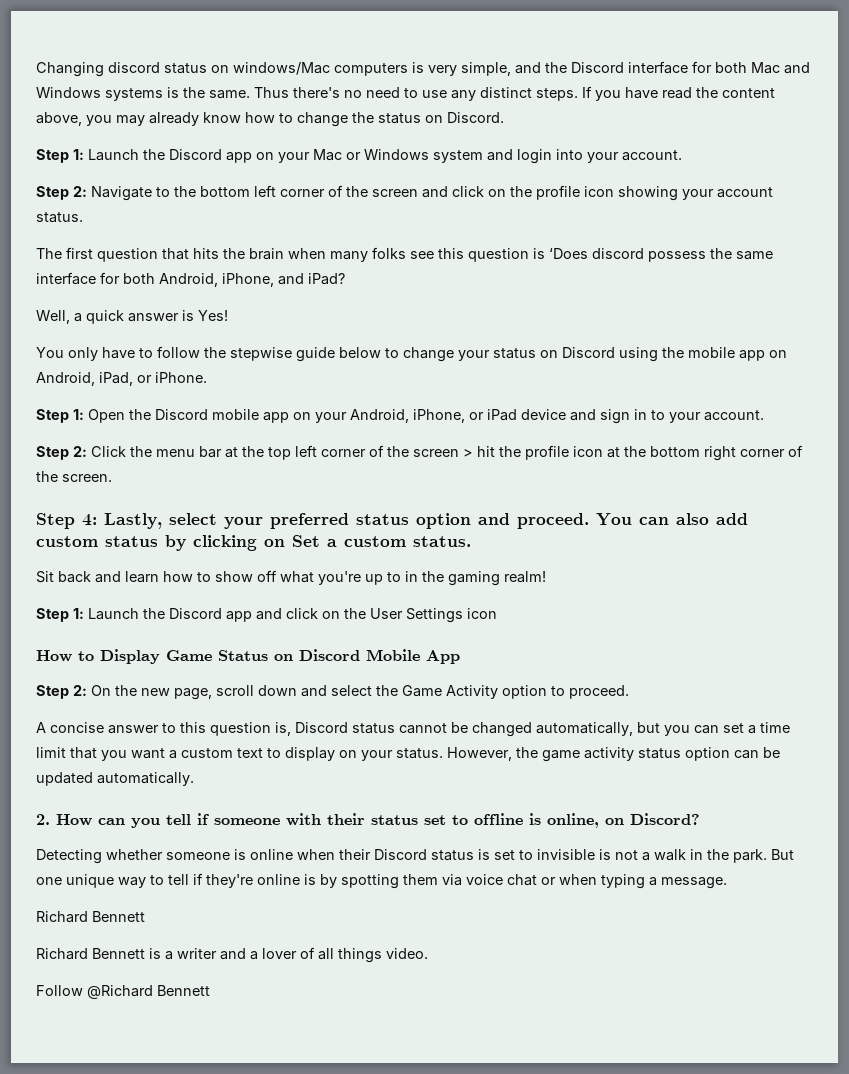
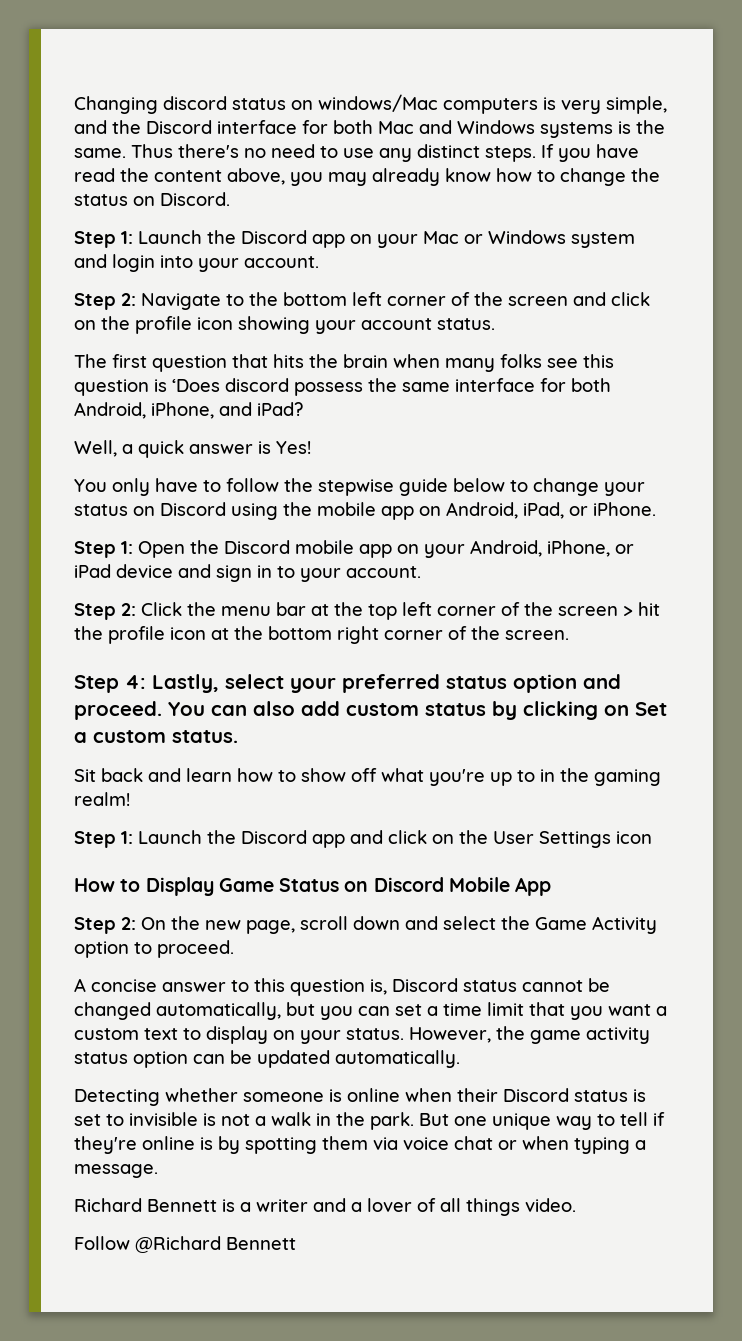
[36,813,700,828] // 2. How can you tell if someone with their status set to offline is online, on Discord? -> (460, 1059) none
[36,948,145,960] // Richard Bennett -> (217, 1205) none

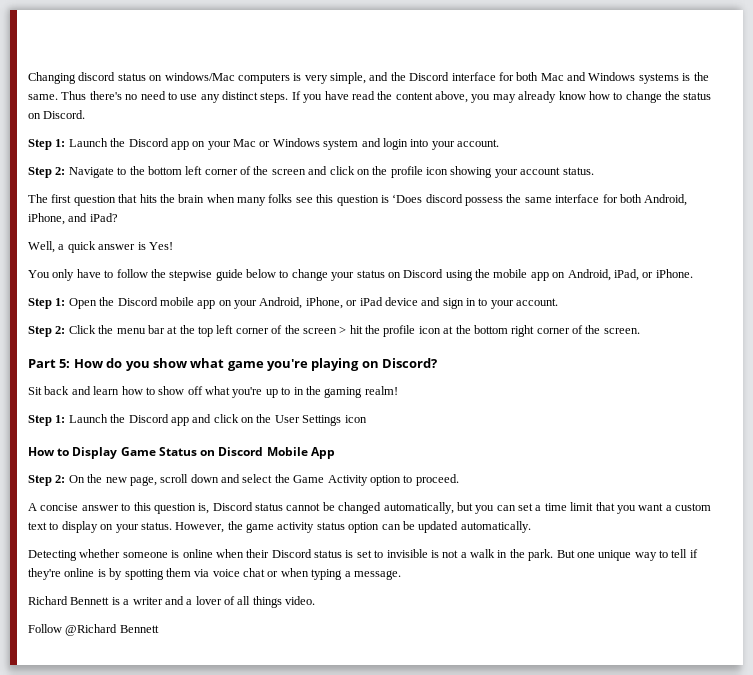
[74,674,621,693] [74,701,667,720] [74,730,238,743] Step 4: Lastly, select your preferred status option and proceed. You can also add custom status by clicking on Set a custom status. -> [28,358,438,371] Part 5: How do you show what game you're playing on Discord?

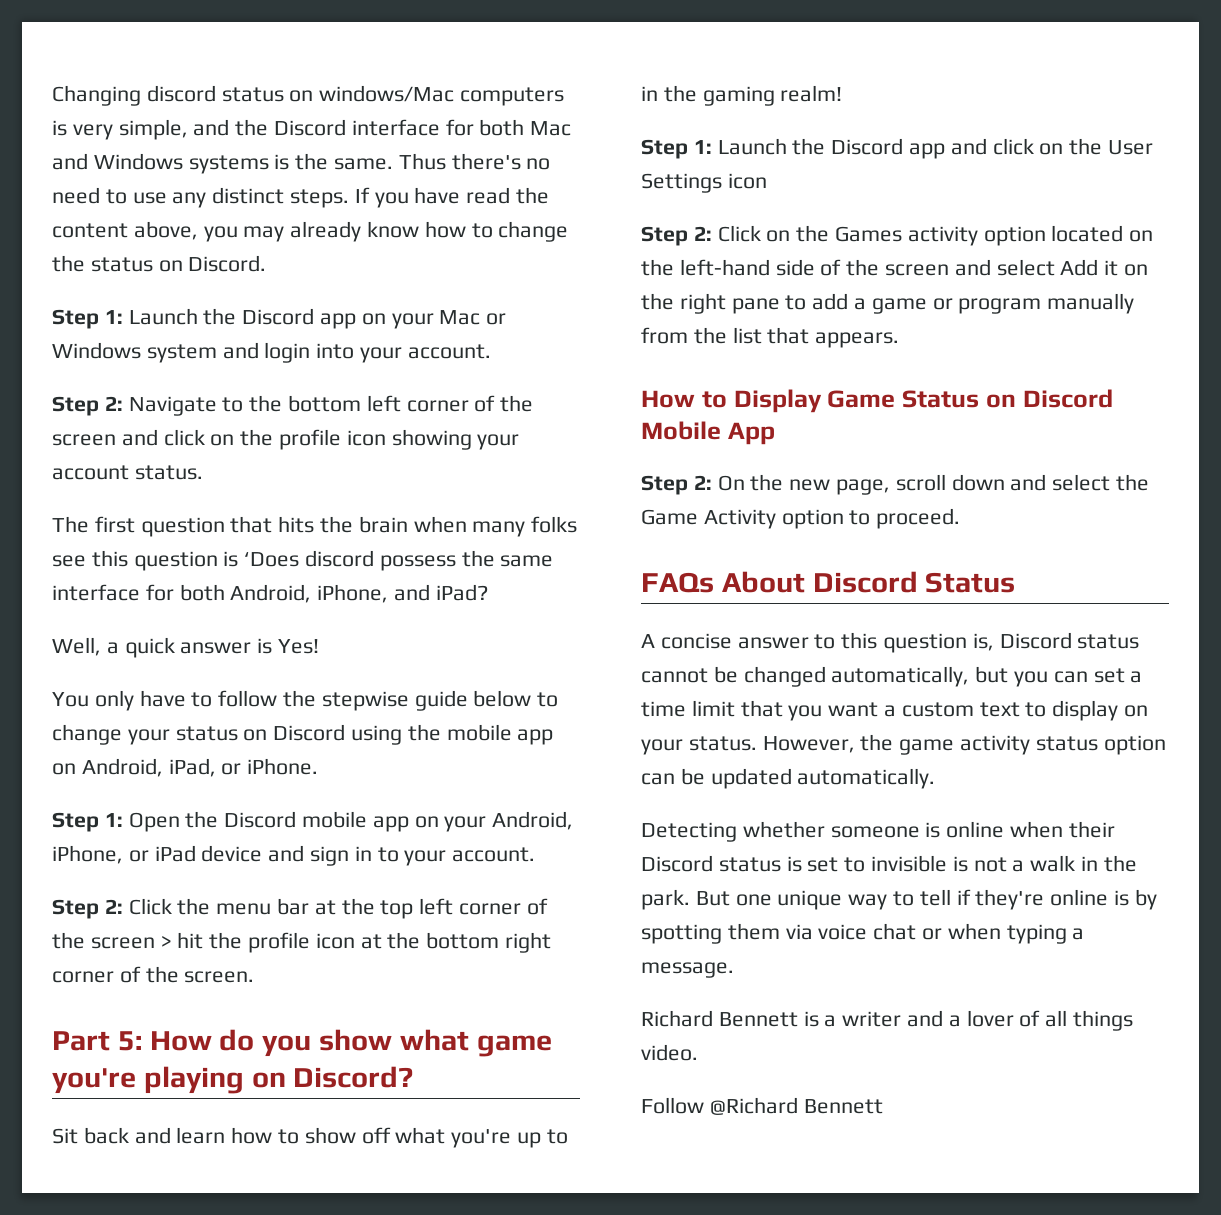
(367, 419) none -> [641,225,1154,246] [641,259,1149,276] [641,293,1135,314] [641,327,900,348] // Step 2: Click on the Games activity option located on the left-hand side of the screen and select Add it on the right pane to add a game or program manually from the list that appears.
(459, 480) none -> [641,571,1016,593] // FAQs About Discord Status

